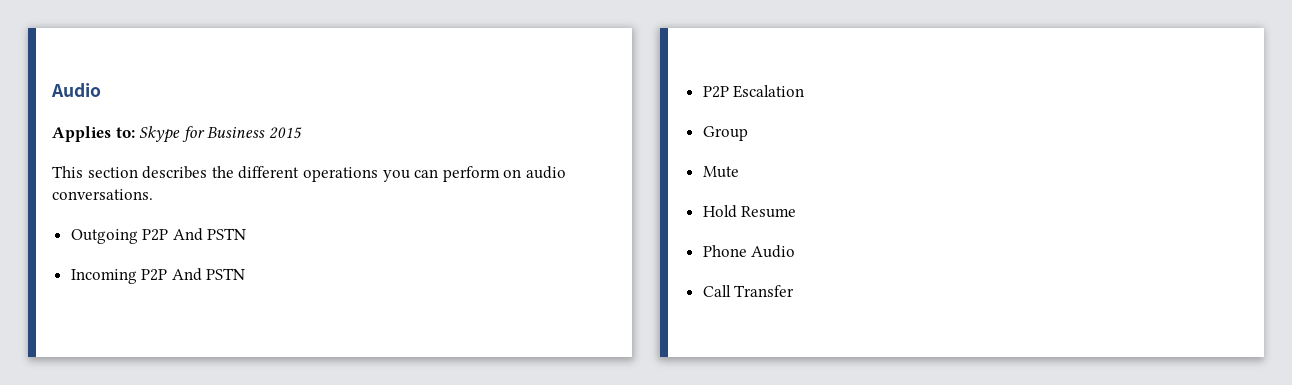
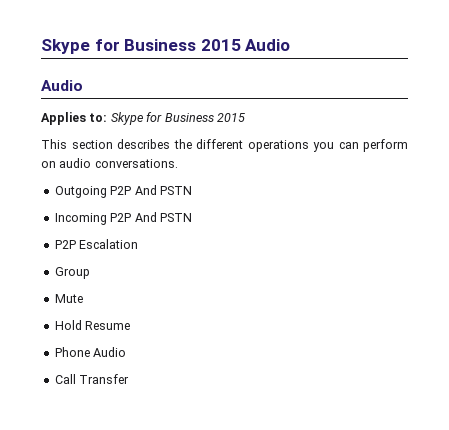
(51, 90) none -> [41,39,291,54] Skype for Business 2015 Audio //

